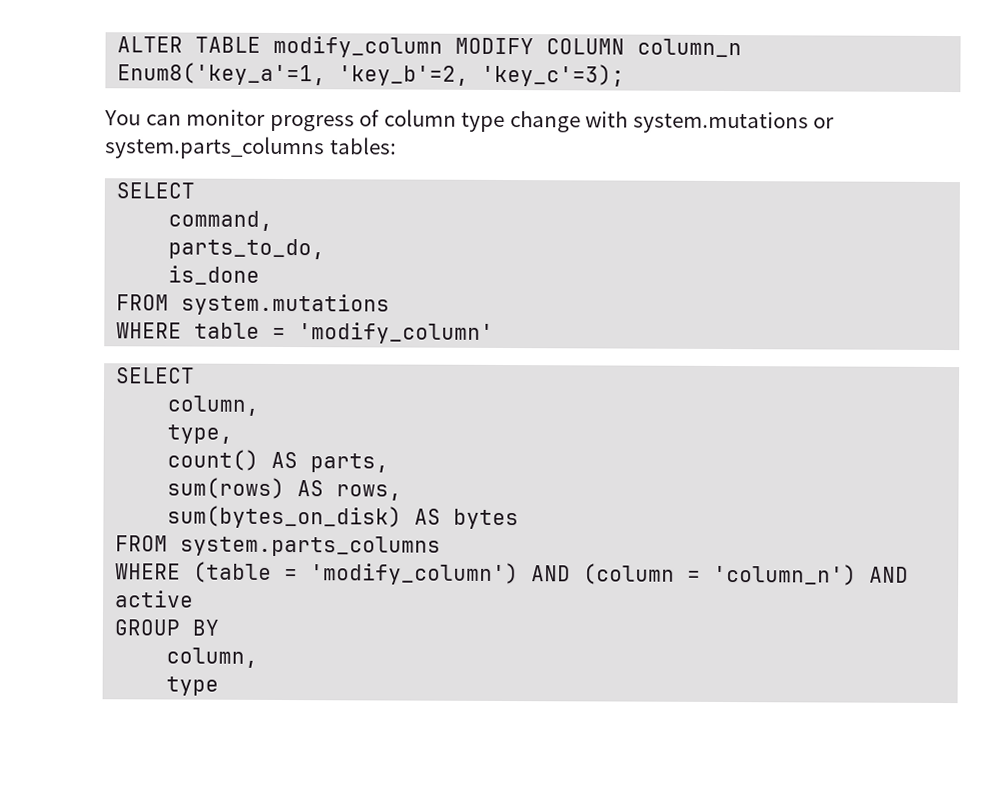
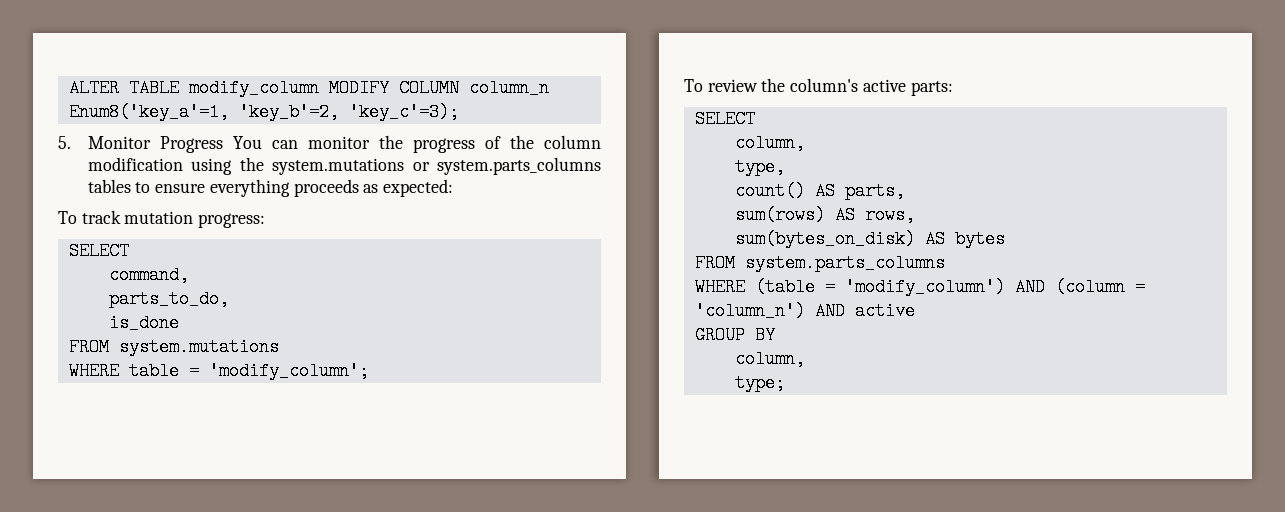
(626, 75) none -> [58,136,223,153] 5. Monitor Progress
(266, 117) none -> [378,135,403,149] the
[383,109,835,134] [105,136,397,160] column type change with system.mutations or system.parts_columns tables: -> [509,135,601,149] [87,157,601,175] [87,179,454,197] [58,210,266,228] the column modification using the system.mutations or system.parts_columns tables to ensure everything proceeds as expected: // To track mutation progress:
[298,322,495,344] 'modify_column' -> [208,362,369,380] [684,78,953,96] 'modify_column'; // To review the column's active parts:
[166,676,220,696] type -> [734,374,785,392] type;

